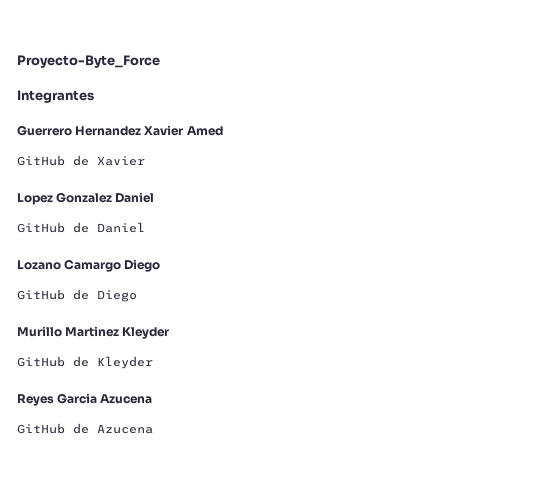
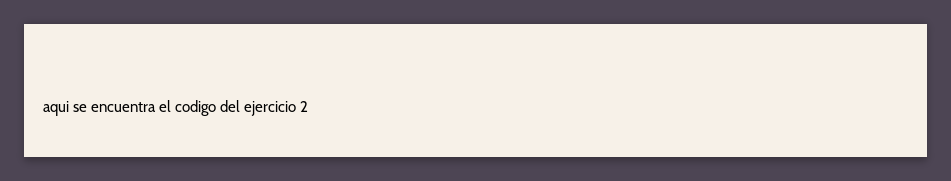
[17,55,160,68] [17,90,94,103] [17,125,223,136] [17,155,145,166] [17,192,155,205] [17,222,145,233] [17,259,161,272] [17,289,137,302] [17,326,170,339] [17,356,153,369] [17,393,153,406] [17,423,153,434] Proyecto-Byte_Force // Integrantes // Guerrero Hernandez Xavier Amed // GitHub de Xavier // Lopez Gonzalez Daniel // GitHub de Daniel // Lozano Camargo Diego // GitHub de Diego // Murillo Martinez Kleyder // GitHub de Kleyder // Reyes Garcia Azucena // GitHub de Azucena -> [43,100,309,116] aqui se encuentra el codigo del ejercicio 2

